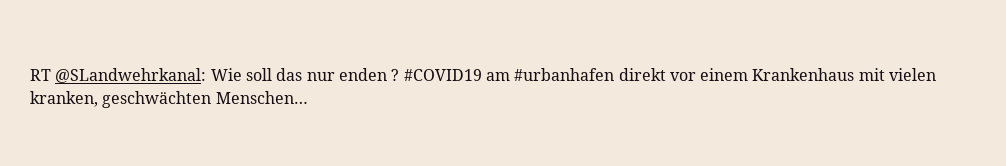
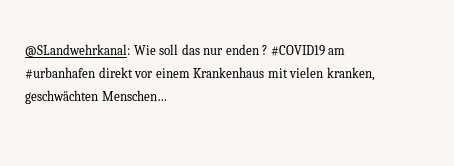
[30,69,51,81] RT -> (25, 50) none

